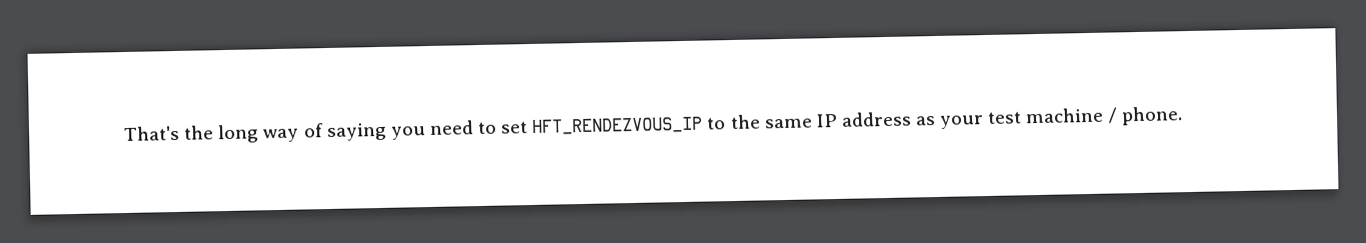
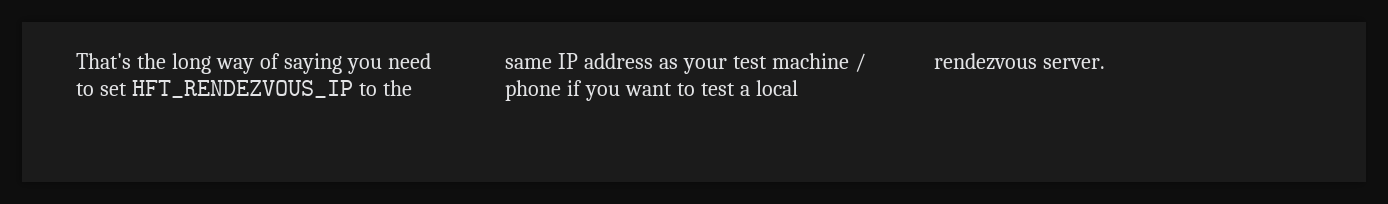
[1120,106,1183,126] phone. -> [505,80,798,101] [934,53,1105,70] phone if you want to test a local rendezvous server.

